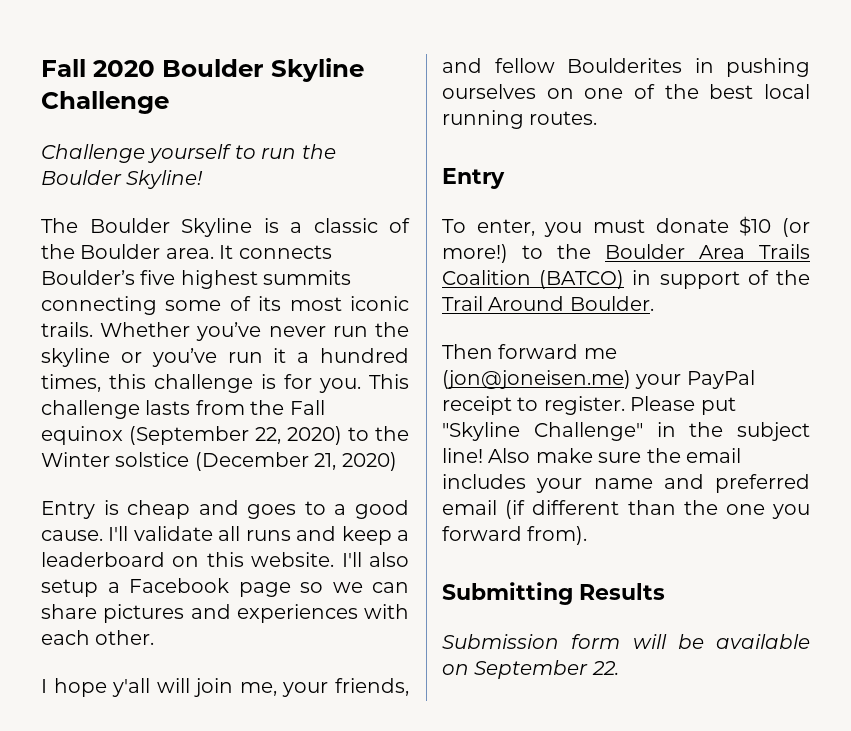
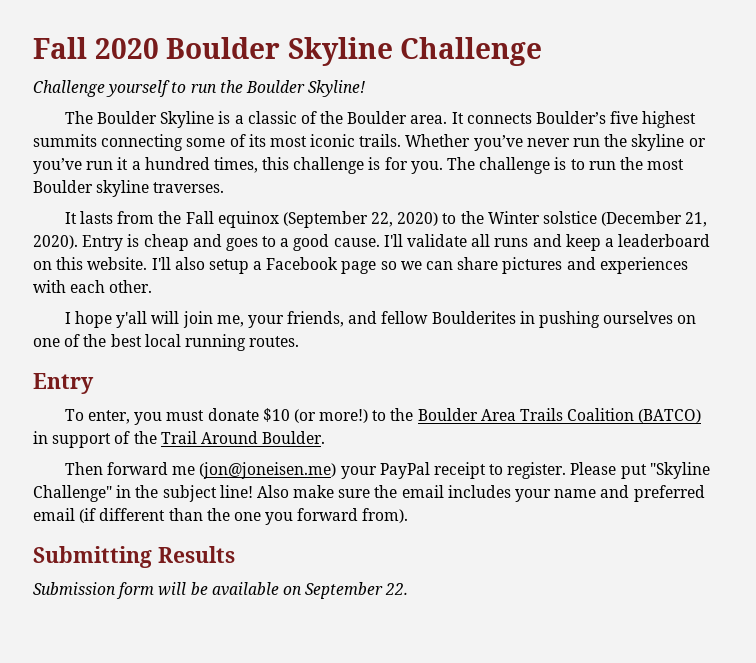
[369,374,409,389] [41,400,140,419] This challenge -> [447,157,685,174] [33,180,225,197] [64,212,77,224] The challenge is to run the most Boulder skyline traverses. // It
[341,452,397,471] 2020) // -> [33,235,78,249] 2020).

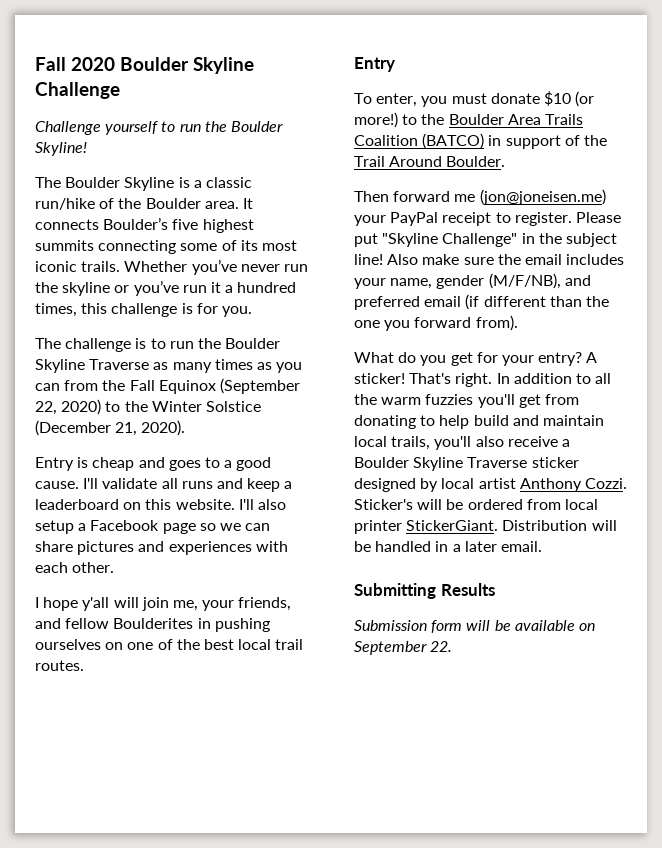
(297, 117) none -> [35,198,95,210] run/hike
(443, 167) none -> (252, 311) //
[647,159,685,170] [33,180,225,197] [64,211,113,224] most Boulder skyline traverses. // It lasts -> [225,338,281,349] [35,359,303,373] [35,383,60,391] Boulder Skyline Traverse as many times as you can
[217,211,279,228] equinox -> [158,380,216,394] Equinox
[542,211,597,224] solstice -> [205,401,261,412] Solstice
(78, 242) none -> (186, 428) //
[184,334,246,351] running -> [275,639,304,650] trail
[554,489,597,498] name -> [390,273,561,289] name, gender (M/F/NB),
(409, 515) none -> [354,352,598,366] [354,373,612,387] [354,394,579,408] [354,415,604,429] [354,436,570,450] [354,457,579,471] [354,478,627,492] [354,499,598,510] [354,520,617,534] [354,541,542,552] // What do you get for your entry? A sticker! That's right. In addition to all the warm fuzzies you'll get from donating to help build and maintain local trails, you'll also receive a Boulder Skyline Traverse sticker designed by local artist Anthony Cozzi. Sticker's will be ordered from local printer StickerGiant. Distribution will be handled in a later email.

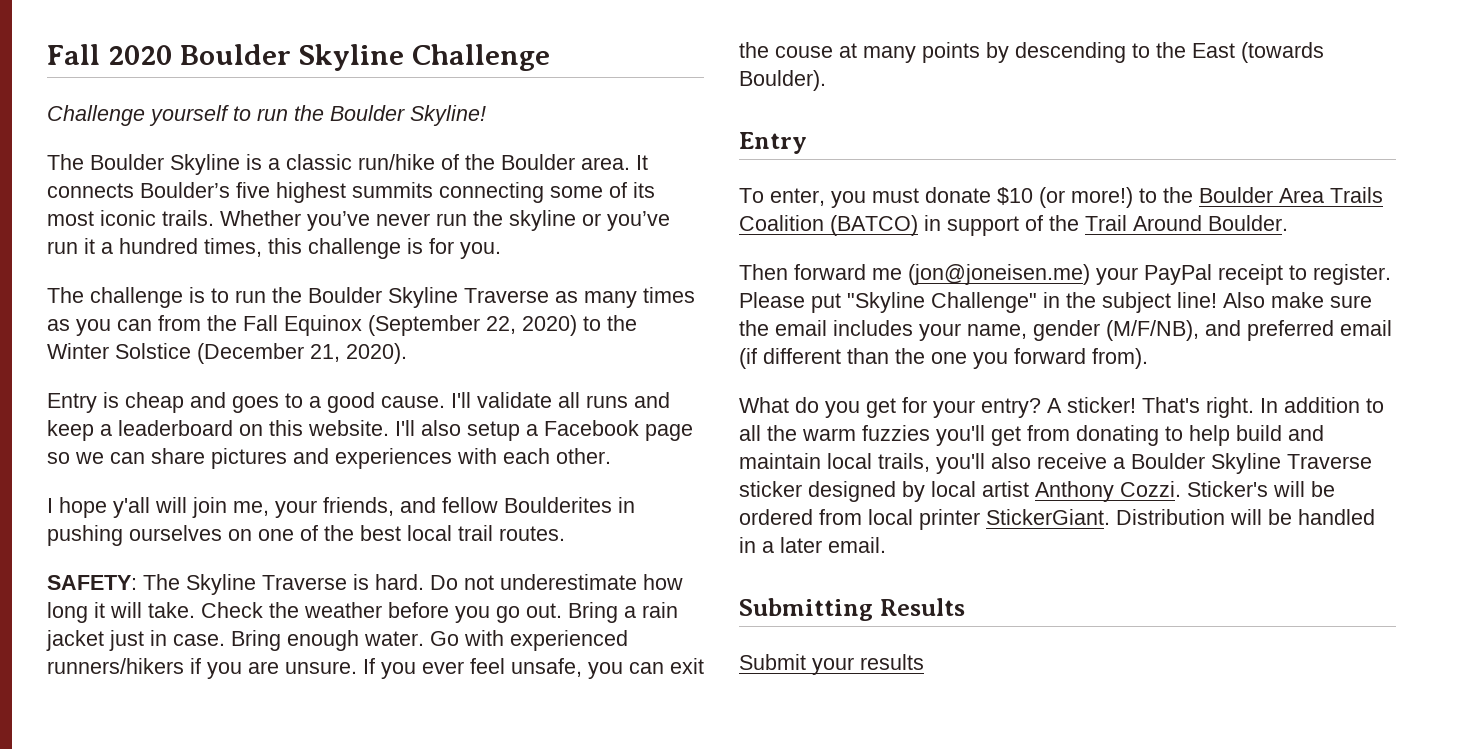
(84, 665) none -> [47,574,683,595] [47,602,678,623] [46,630,628,651] [47,658,704,679] [739,42,1324,63] [739,70,826,91] // SAFETY: The Skyline Traverse is hard. Do not underestimate how long it will take. Check the weather before you go out. Bring a rain jacket just in case. Bring enough water. Go with experienced runners/hikers if you are unsure. If you ever feel unsafe, you can exit the couse at many points by descending to the East (towards Boulder).
[354,620,595,633] [354,641,453,655] Submission form will be available on September 22. -> [739,654,924,675] Submit your results

